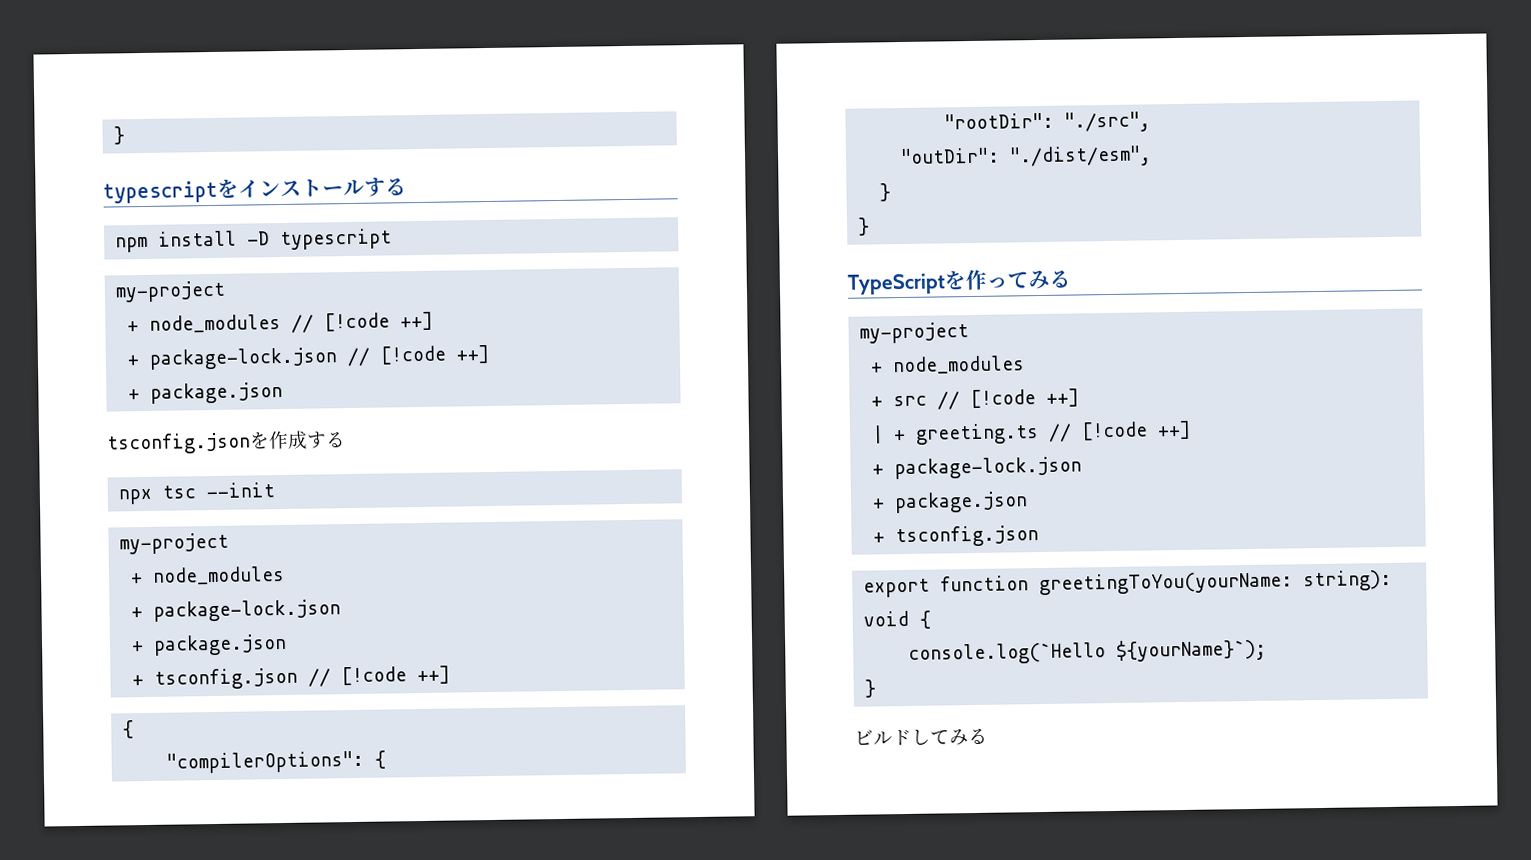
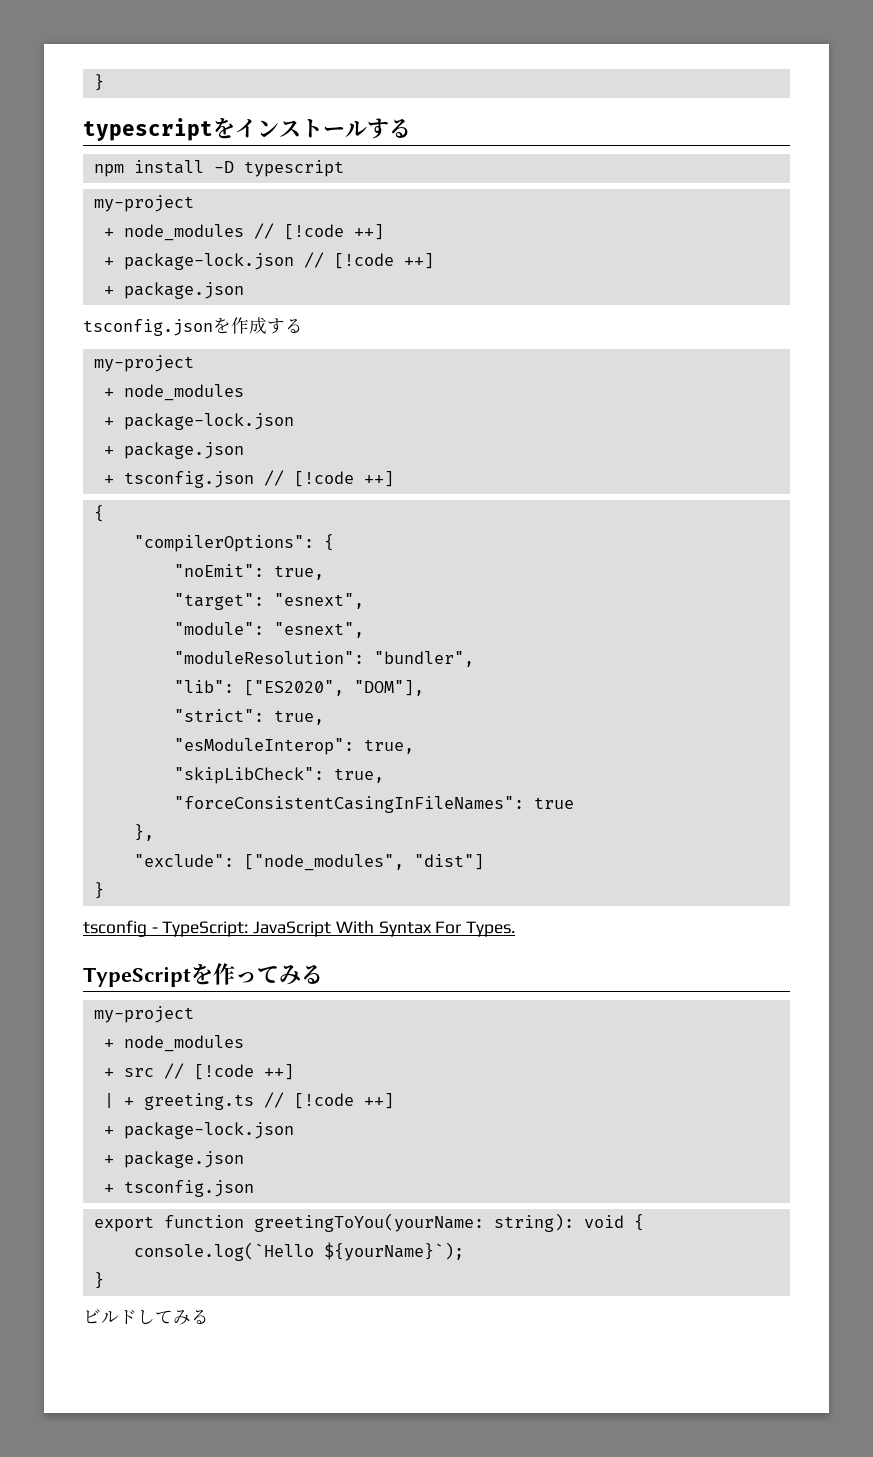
[118,482,276,505] // npx tsc --init -> (303, 325) none
[944,111,1152,133] [900,145,1153,168] [879,183,892,202] [857,217,871,236] "rootDir": "./src", // "outDir": "./dist/esm", // } // } -> [173,564,324,580] [173,593,364,610] [173,622,364,638] [173,651,474,667] [173,680,424,696] [173,709,324,725] [173,738,414,755] [173,767,384,784] [173,796,574,813] [133,824,154,841] [133,854,484,871] [93,882,104,899] [83,920,516,937] "noEmit": true, // "target": "esnext", // "module": "esnext", // "moduleResolution": "bundler", // "lib": ["ES2020", "DOM"], // "strict": true, // "esModuleInterop": true, // "skipLibCheck": true, // "forceConsistentCasingInFileNames": true // }, // "exclude": ["node_modules", "dist"] // } // tsconfig - TypeScript: JavaScript With Syntax For Types.

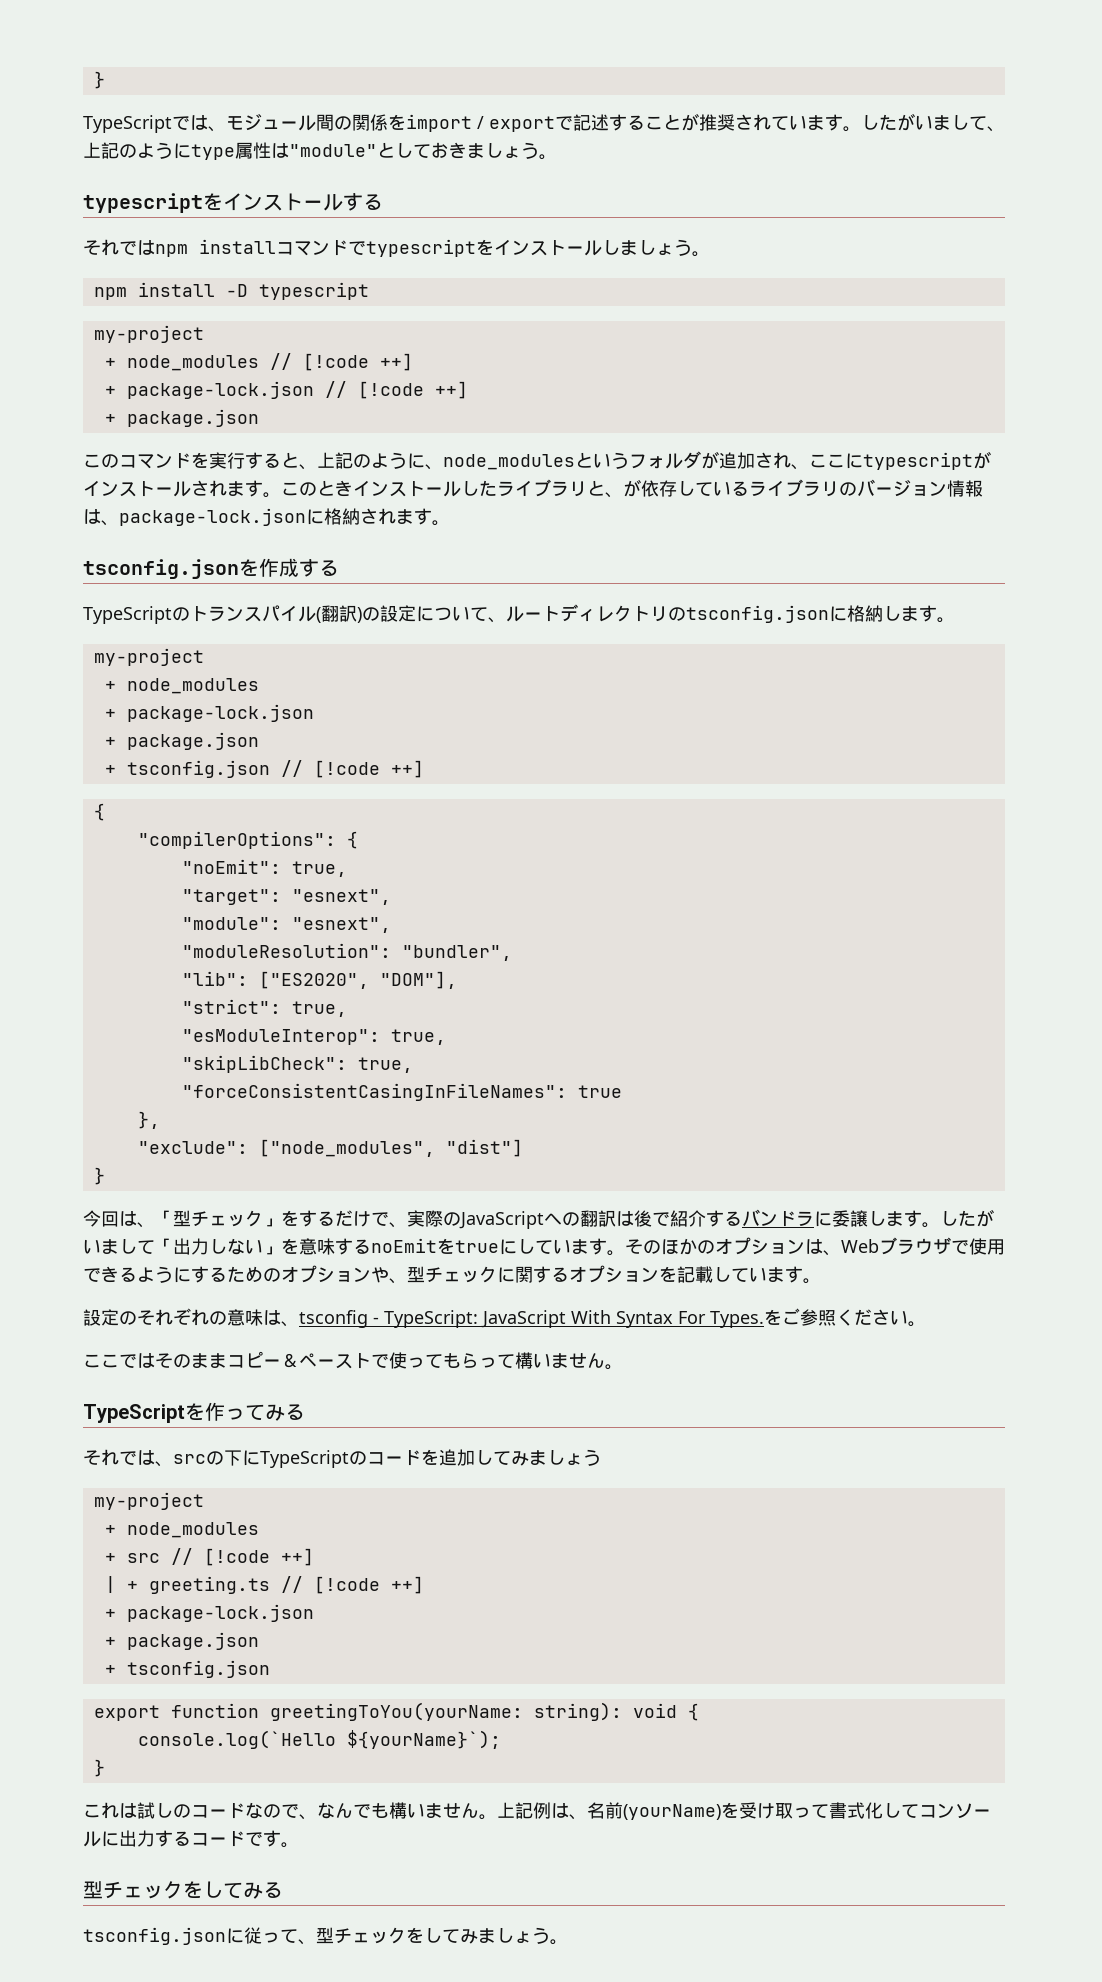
[93,74,104,91] } -> [93,71,105,89] [83,113,1005,133] [83,142,557,160] } // TypeScriptでは、モジュール間の関係をimport / exportで記述することが推奨されています。したがいまして、上記のようにtype属性は"module"としておきましょう。
(411, 128) none -> [83,239,710,257] // それではnpm installコマンドでtypescriptをインストールしましょう。
[83,317,303,336] tsconfig.jsonを作成する -> [83,451,991,470] [83,479,983,498] [83,508,450,526] [83,558,339,579] [83,604,955,624] このコマンドを実行すると、上記のように、node_modulesというフォルダが追加され、ここにtypescriptがインストールされます。このときインストールしたライブラリと、が依存しているライブラリのバージョン情報は、package-lock.jsonに格納されます。 // tsconfig.jsonを作成する // TypeScriptのトランスパイル(翻訳)の設定について、ルートディレクトリのtsconfig.jsonに格納します。
(104, 890) none -> [83,1209,994,1229] [83,1237,1005,1256] [83,1265,821,1284] [83,1308,299,1327] 今回は、「型チェック」をするだけで、実際のJavaScriptへの翻訳は後で紹介するバンドラに委譲します。したがいまして「出力しない」を意味するnoEmitをtrueにしています。そのほかのオプションは、Webブラウザで使用できるようにするためのオプションや、型チェックに関するオプションを記載しています。 // 設定のそれぞれの意味は、
[83,963,323,987] // TypeScriptを作ってみる -> [764,1308,926,1327] [83,1351,623,1370] [83,1402,305,1423] [83,1449,601,1468] をご参照ください。 // ここではそのままコピー＆ペーストで使ってもらって構いません。 // TypeScriptを作ってみる // それでは、srcの下にTypeScriptのコードを追加してみましょう
[83,1309,209,1325] ビルドしてみる -> [83,1802,991,1820] [83,1830,299,1848] [83,1881,283,1899] [83,1927,568,1945] これは試しのコードなので、なんでも構いません。上記例は、名前(yourName)を受け取って書式化してコンソールに出力するコードです。 // 型チェックをしてみる // tsconfig.jsonに従って、型チェックをしてみましょう。

